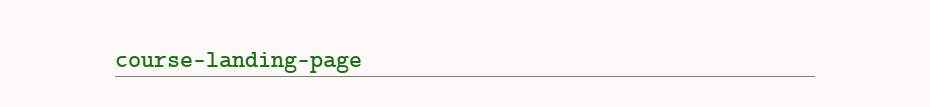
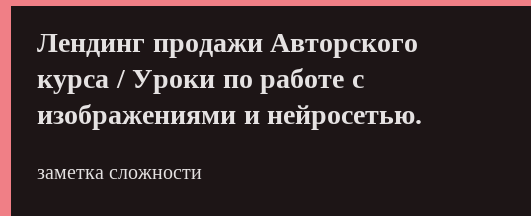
[115,52,362,73] course-landing-page -> [37,34,419,58] [37,68,364,94] [37,104,423,130] [37,169,203,179] Лендинг продажи Авторского курса / Уроки по работе с изображениями и нейросетью. // заметка сложности

